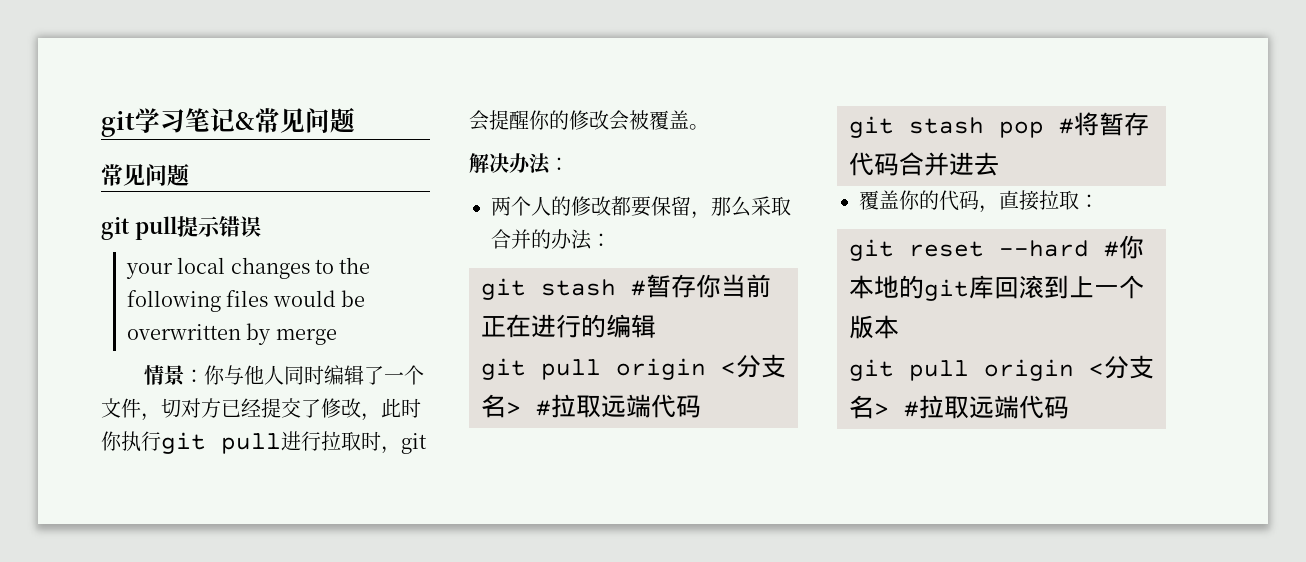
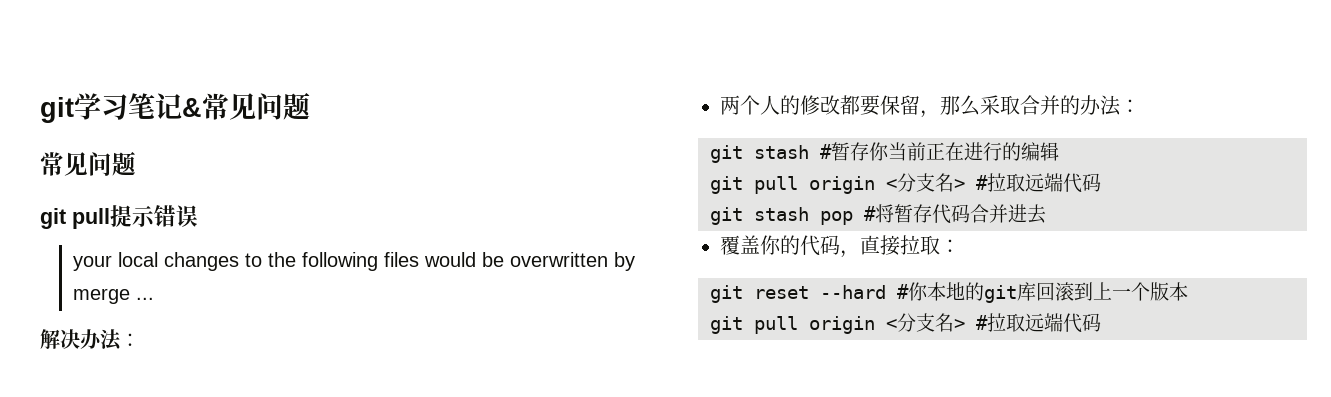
[143,365,424,386] [101,398,421,421] [101,431,427,454] [469,110,709,131] // 情景：你与他人同时编辑了一个文件，切对方已经提交了修改，此时你执行git pull进行拉取时，git会提醒你的修改会被覆盖。 -> [135,297,154,300] ...

